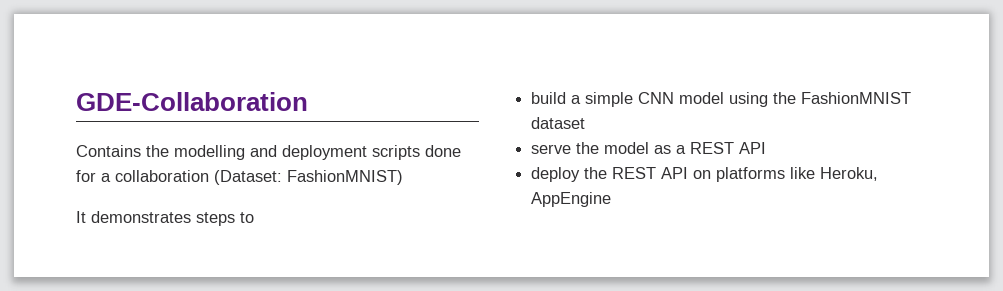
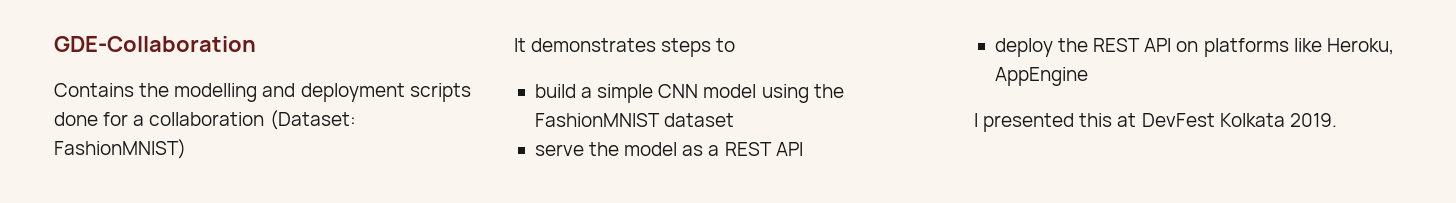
(612, 199) none -> [974,113,1337,132] // I presented this at DevFest Kolkata 2019.

